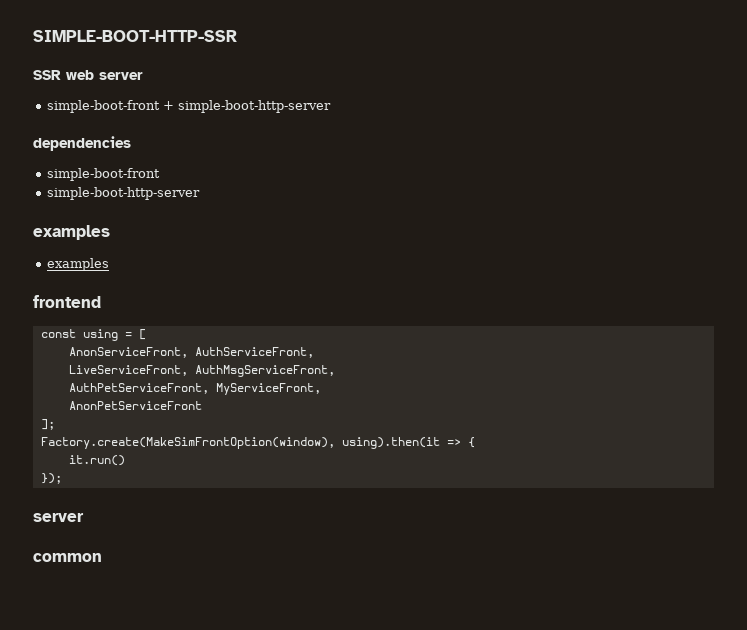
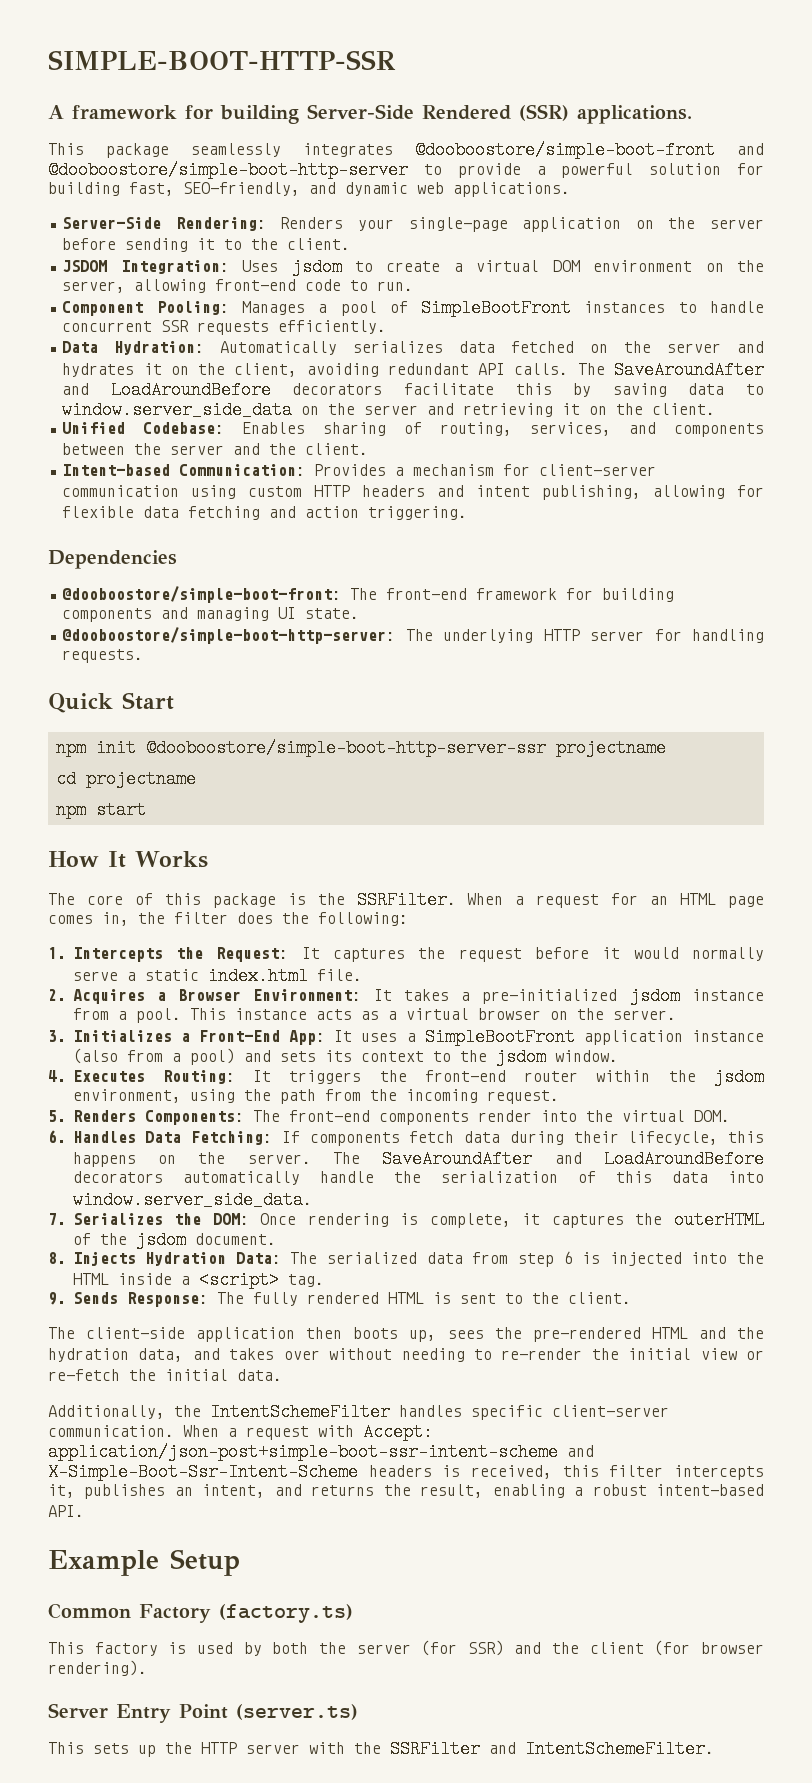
[33,70,143,80] [46,100,331,113] [33,136,131,151] [46,168,160,181] [46,187,200,200] [33,225,110,240] [46,258,109,271] [33,295,101,308] [40,329,146,341] [68,347,314,358] [68,365,335,377] [68,383,321,395] [68,401,202,410] [40,419,55,430] [40,437,475,449] [68,455,125,466] [40,473,62,484] [33,513,84,522] [33,553,102,562] SSR web server // simple-boot-front + simple-boot-http-server // dependencies // simple-boot-front // simple-boot-http-server // examples // examples // frontend // const using = [ // AnonServiceFront, AuthServiceFront, // LiveServiceFront, AuthMsgServiceFront, // AuthPetServiceFront, MyServiceFront, // AnonPetServiceFront // ]; // Factory.create(MakeSimFrontOption(window), using).then(it => { // it.run() // }); // server // common -> [48,104,692,124] [48,141,764,159] [48,161,764,179] [48,182,570,197] [62,217,764,232] [62,238,351,252] [62,258,764,276] [62,279,414,293] [62,299,764,317] [62,320,387,335] [62,341,765,355] [62,361,764,379] [62,381,764,399] [62,401,716,419] [62,422,764,437] [62,443,369,455] [62,464,657,476] [62,485,765,500] [62,506,468,520] [48,550,177,569] [62,586,675,603] [62,607,360,622] [62,627,765,644] [62,649,144,663] [48,692,174,713] [55,739,666,757] [55,770,196,788] [55,801,146,819] [48,851,208,868] [48,891,765,909] [48,912,408,926] [48,947,765,962] [72,967,362,985] [48,987,764,1005] [72,1008,676,1023] [48,1028,764,1046] [72,1048,618,1066] [48,1068,765,1086] [72,1089,559,1104] [48,1110,730,1125] [48,1130,764,1146] [72,1150,764,1168] [72,1171,764,1185] [72,1191,312,1209] [48,1211,764,1229] [72,1231,276,1249] [48,1251,764,1267] [72,1271,324,1289] [48,1292,631,1307] [48,1327,764,1342] [48,1348,764,1362] [48,1369,282,1381] [48,1403,669,1421] [48,1423,433,1441] [48,1443,594,1461] [48,1463,764,1481] [48,1484,765,1499] [48,1505,84,1517] [48,1549,240,1576] [48,1603,353,1623] [48,1640,764,1656] [48,1660,147,1676] [48,1703,358,1723] [48,1740,714,1758] A framework for building Server-Side Rendered (SSR) applications. // This package seamlessly integrates @dooboostore/simple-boot-front and @dooboostore/simple-boot-http-server to provide a powerful solution for building fast, SEO-friendly, and dynamic web applications. // Server-Side Rendering: Renders your single-page application on the server before sending it to the client. // JSDOM Integration: Uses jsdom to create a virtual DOM environment on the server, allowing front-end code to run. // Component Pooling: Manages a pool of SimpleBootFront instances to handle concurrent SSR requests efficiently. // Data Hydration: Automatically serializes data fetched on the server and hydrates it on the client, avoiding redundant API calls. The SaveAroundAfter and LoadAroundBefore decorators facilitate this by saving data to window.server_side_data on the server and retrieving it on the client. // Unified Codebase: Enables sharing of routing, services, and components between the server and the client. // Intent-based Communication: Provides a mechanism for client-server communication using custom HTTP headers and intent publishing, allowing for flexible data fetching and action triggering. // Dependencies // @dooboostore/simple-boot-front: The front-end framework for building components and managing UI state. // @dooboostore/simple-boot-http-server: The underlying HTTP server for handling requests. // Quick Start // npm init @dooboostore/simple-boot-http-server-ssr projectname // cd projectname // npm start // How It Works // The core of this package is the SSRFilter. When a request for an HTML page comes in, the filter does the following: // 1. Intercepts the Request: It captures the request before it would normally serve a static index.html file. // 2. Acquires a Browser Environment: It takes a pre-initialized jsdom instance from a pool. This instance acts as a virtual browser on the server. // 3. Initializes a Front-End App: It uses a SimpleBootFront application instance (also from a pool) and sets its context to the jsdom window. // 4. Executes Routing: It triggers the front-end router within the jsdom environment, using the path from the incoming request. // 5. Renders Components: The front-end components render into the virtual DOM. // 6. Handles Data Fetching: If components fetch data during their lifecycle, this happens on the server. The SaveAroundAfter and LoadAroundBefore decorators automatically handle the serialization of this data into window.server_side_data. // 7. Serializes the DOM: Once rendering is complete, it captures the outerHTML of the jsdom document. // 8. Injects Hydration Data: The serialized data from step 6 is injected into the HTML inside a <script> tag. // 9. Sends Response: The fully rendered HTML is sent to the client. // The client-side application then boots up, sees the pre-rendered HTML and the hydration data, and takes over without needing to re-render the initial view or re-fetch the initial data. // Additionally, the IntentSchemeFilter handles specific client-server communication. When a request with Accept: application/json-post+simple-boot-ssr-intent-scheme and X-Simple-Boot-Ssr-Intent-Scheme headers is received, this filter intercepts it, publishes an intent, and returns the result, enabling a robust intent-based API. // Example Setup // Common Factory (factory.ts) // This factory is used by both the server (for SSR) and the client (for browser rendering). // Server Entry Point (server.ts) // This sets up the HTTP server with the SSRFilter and IntentSchemeFilter.

